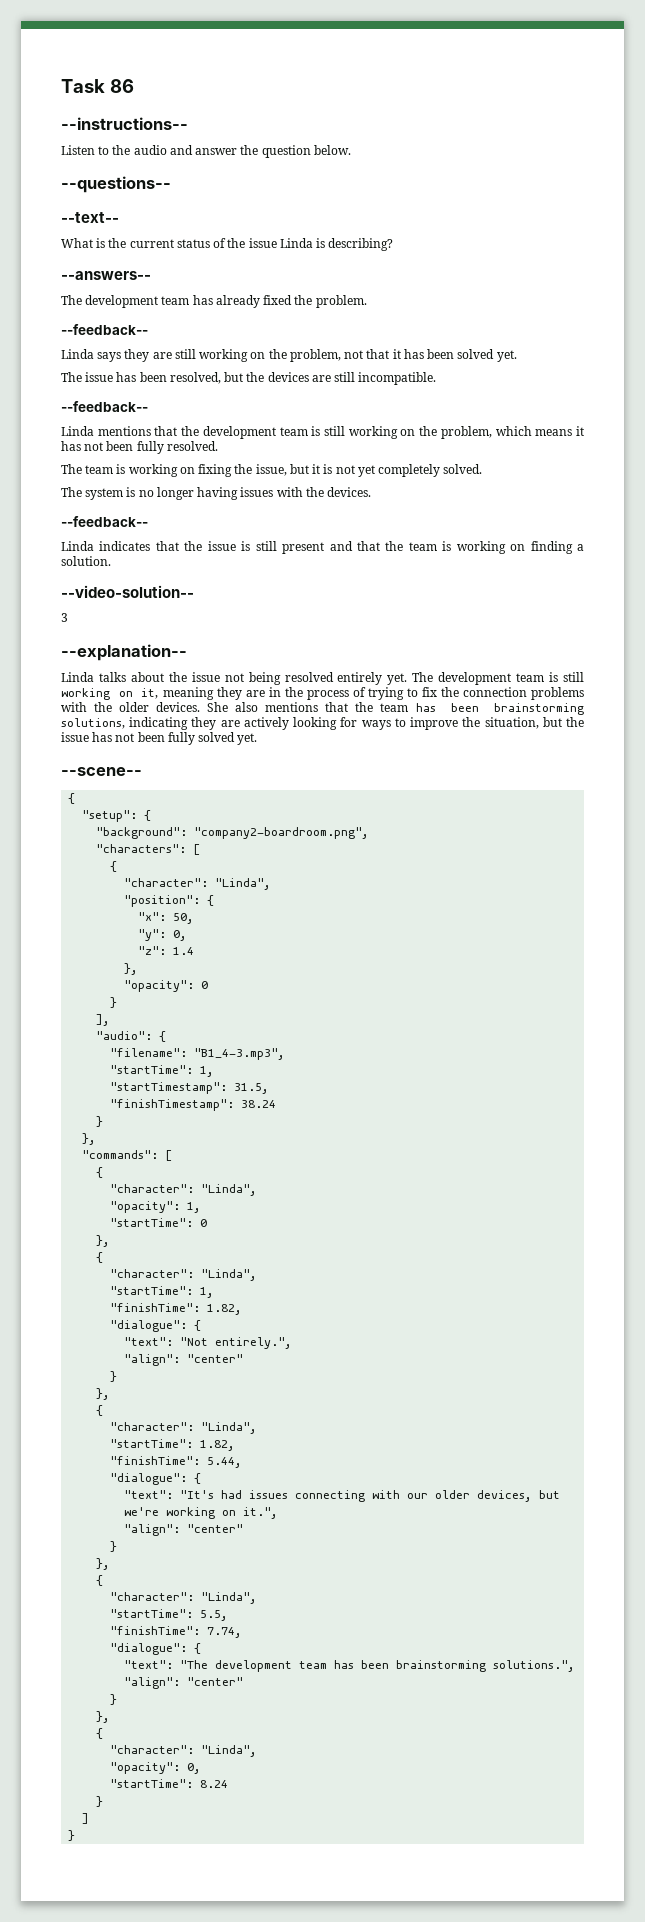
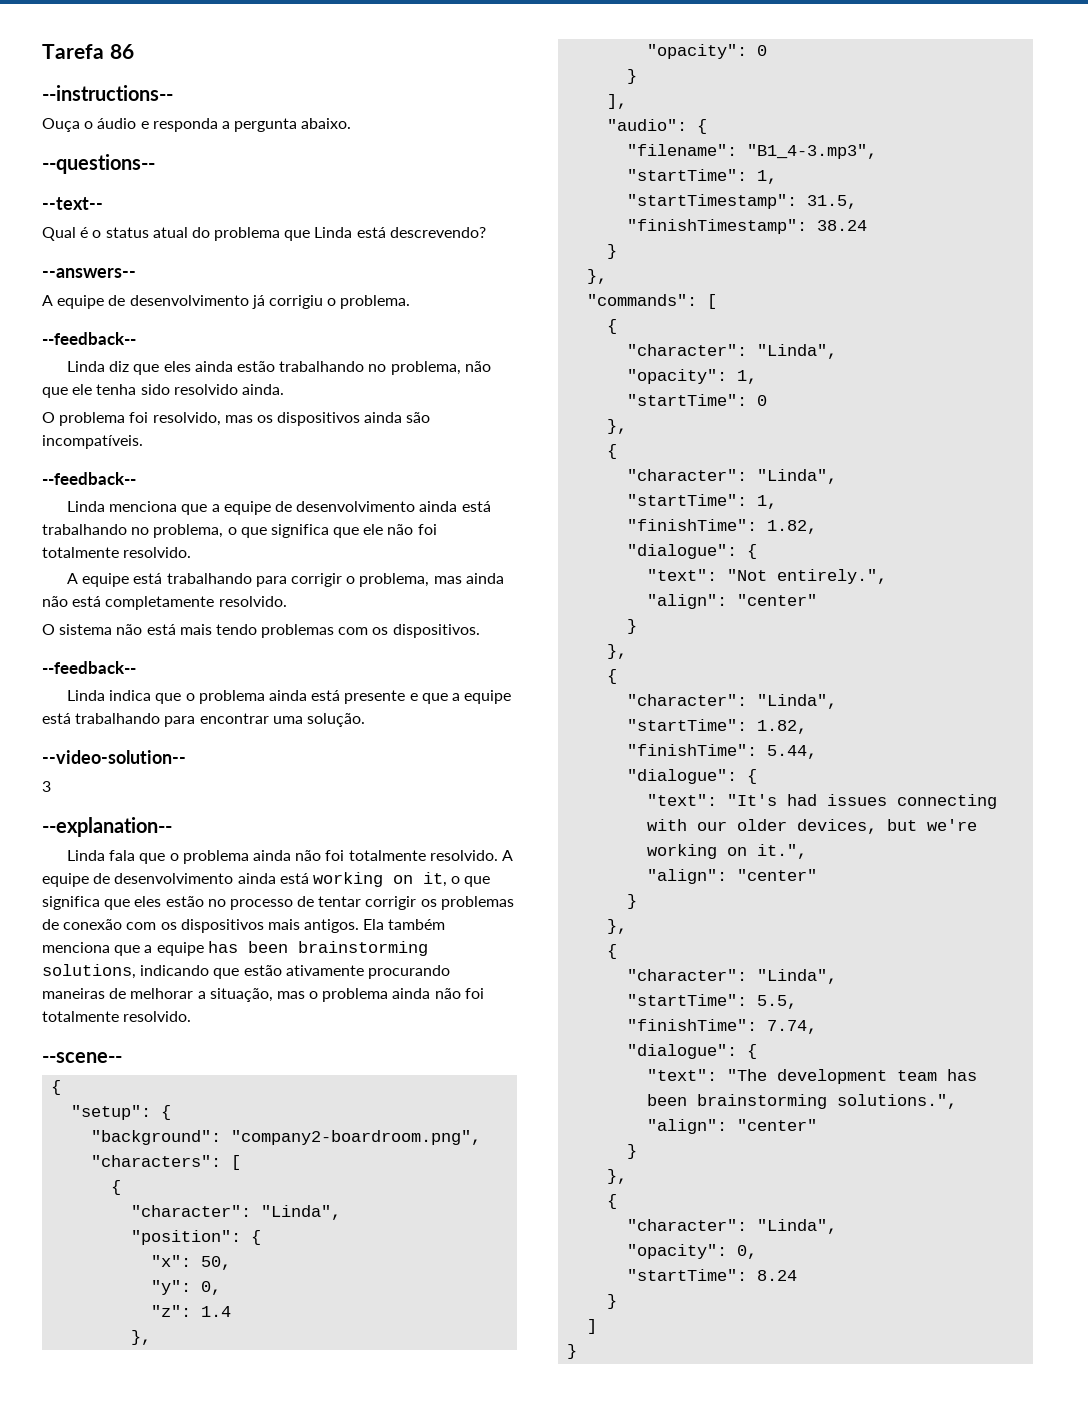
[61,79,105,93] Task -> [42,44,104,59] Tarefa
[61,145,351,158] [61,176,171,193] [61,212,119,223] [61,238,394,251] [61,271,151,280] [61,295,367,308] [61,324,148,335] [61,349,517,362] [61,372,437,385] [61,401,148,412] [61,426,585,439] [61,441,218,454] [61,464,483,477] [61,487,372,500] [61,516,148,527] [61,541,584,554] [61,556,111,566] [61,585,194,598] [61,613,68,622] [61,644,187,661] [61,672,585,685] [61,687,585,700] [61,702,584,715] [61,717,584,730] [61,732,258,745] Listen to the audio and answer the question below. // --questions-- // --text-- // What is the current status of the issue Linda is describing? // --answers-- // The development team has already fixed the problem. // --feedback-- // Linda says they are still working on the problem, not that it has been solved yet. // The issue has been resolved, but the devices are still incompatible. // --feedback-- // Linda mentions that the development team is still working on the problem, which means it has not been fully resolved. // The team is working on fixing the issue, but it is not yet completely solved. // The system is no longer having issues with the devices. // --feedback-- // Linda indicates that the issue is still present and that the team is working on finding a solution. // --video-solution-- // 3 // --explanation-- // Linda talks about the issue not being resolved entirely yet. The development team is still working on it, meaning they are in the process of trying to fix the connection problems with the older devices. She also mentions that the team has been brainstorming solutions, indicating they are actively looking for ways to improve the situation, but the issue has not been fully solved yet. -> [42,118,352,132] [42,154,155,174] [42,197,103,210] [42,227,486,241] [42,268,136,278] [42,295,411,309] [42,332,136,345] [67,361,491,375] [42,384,284,398] [42,412,431,426] [42,435,143,449] [42,472,136,485] [67,501,491,515] [42,524,437,538] [42,547,192,558] [67,573,504,587] [42,596,287,610] [42,624,480,638] [42,661,136,674] [67,690,512,704] [42,713,365,727] [42,750,186,764] [42,781,51,792] [42,817,172,837] [67,850,513,864] [42,872,491,887] [42,896,514,910] [42,919,446,933] [42,941,428,956] [42,964,450,979] [42,988,484,1002] [42,1011,192,1022] Ouça o áudio e responda a pergunta abaixo. // --questions-- // --text-- // Qual é o status atual do problema que Linda está descrevendo? // --answers-- // A equipe de desenvolvimento já corrigiu o problema. // --feedback-- // Linda diz que eles ainda estão trabalhando no problema, não que ele tenha sido resolvido ainda. // O problema foi resolvido, mas os dispositivos ainda são incompatíveis. // --feedback-- // Linda menciona que a equipe de desenvolvimento ainda está trabalhando no problema, o que significa que ele não foi totalmente resolvido. // A equipe está trabalhando para corrigir o problema, mas ainda não está completamente resolvido. // O sistema não está mais tendo problemas com os dispositivos. // --feedback-- // Linda indica que o problema ainda está presente e que a equipe está trabalhando para encontrar uma solução. // --video-solution-- // 3 // --explanation-- // Linda fala que o problema ainda não foi totalmente resolvido. A equipe de desenvolvimento ainda está working on it, o que significa que eles estão no processo de tentar corrigir os problemas de conexão com os dispositivos mais antigos. Ela também menciona que a equipe has been brainstorming solutions, indicando que estão ativamente procurando maneiras de melhorar a situação, mas o problema ainda não foi totalmente resolvido.

